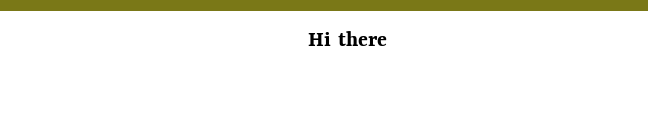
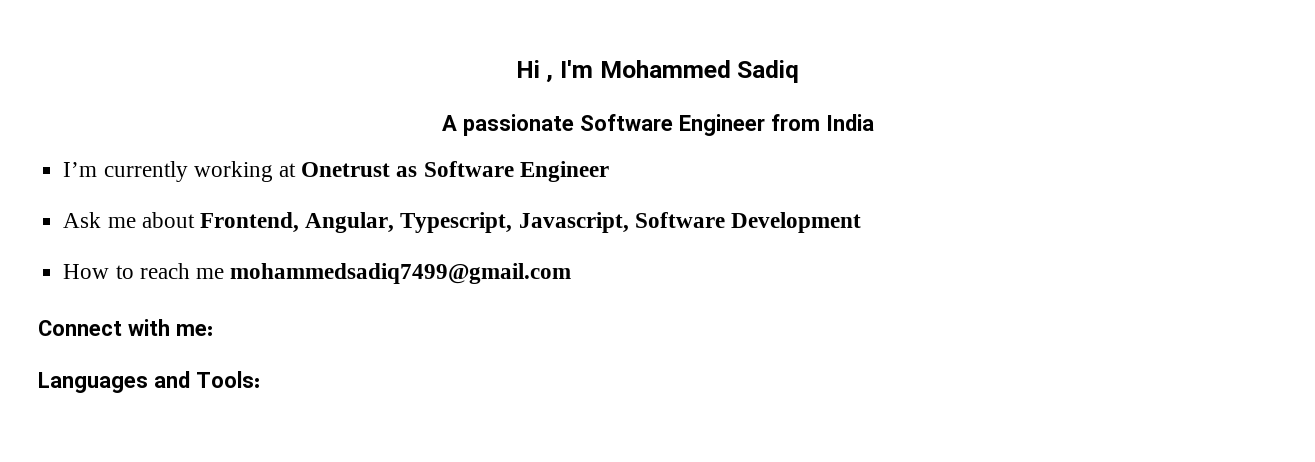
[337,31,387,46] there -> [546,60,800,83] [441,114,874,136] [63,161,609,182] [63,212,861,233] [63,263,572,284] [38,319,213,336] [38,371,260,393] , I'm Mohammed Sadiq // A passionate Software Engineer from India // I’m currently working at Onetrust as Software Engineer // Ask me about Frontend, Angular, Typescript, Javascript, Software Development // How to reach me mohammedsadiq7499@gmail.com // Connect with me: // Languages and Tools:

